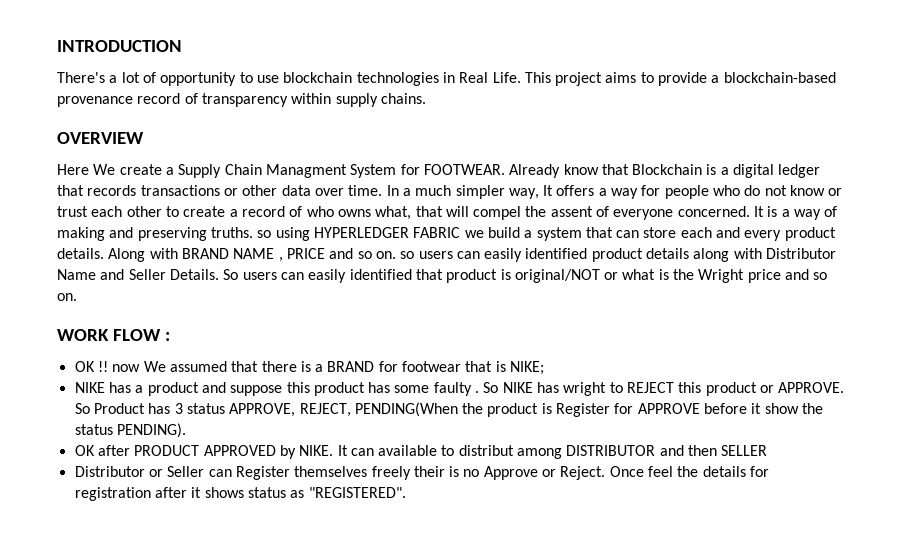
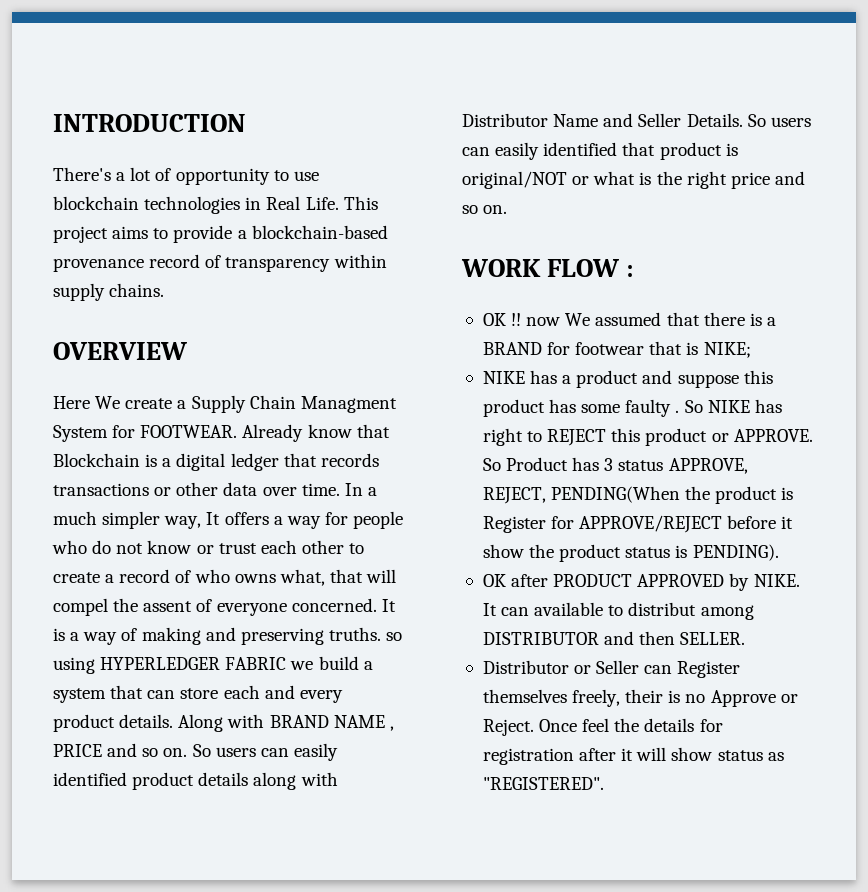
[400,251,415,259] so -> [192,744,211,757] So
[698,269,745,283] Wright -> [686,171,727,189] right
[563,382,607,396] wright -> [482,428,523,446] right
[637,403,700,414] APPROVE -> [579,515,723,533] APPROVE/REJECT
[74,424,113,435] status -> [559,544,688,562] product status is
[721,445,768,456] SELLER -> [680,632,746,645] SELLER.
[371,466,411,480] freely -> [572,689,621,707] freely,
[204,487,244,498] shows -> [636,747,713,761] will show

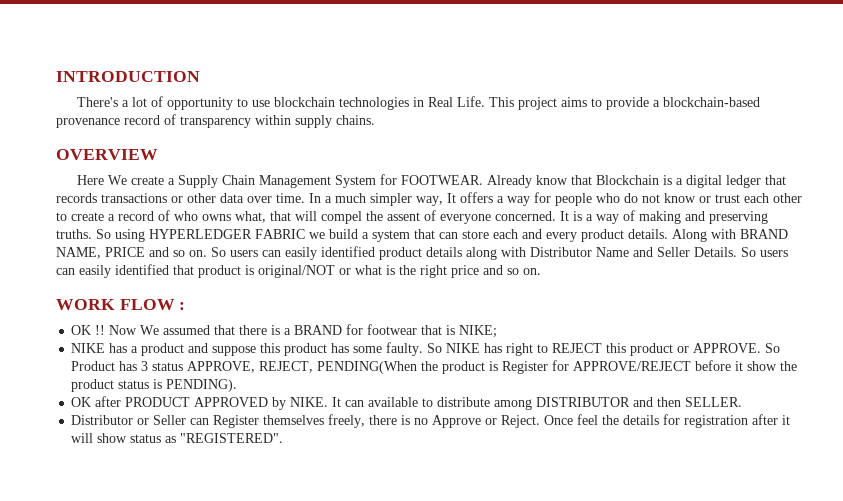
[300,396,397,413] Managment -> [259,175,332,188] Management
[386,632,403,641] so -> [96,229,111,239] So
[333,715,394,731] NAME , -> [56,247,101,259] NAME,
[526,317,561,326] now -> [109,325,138,335] Now
[625,399,680,417] faulty . -> [386,342,424,356] faulty.
[628,602,697,616] distribut -> [437,397,491,407] distribute
[625,689,664,703] their -> [369,415,398,425] there

